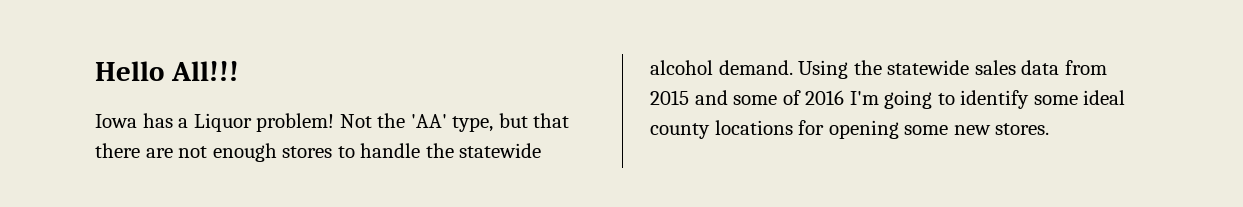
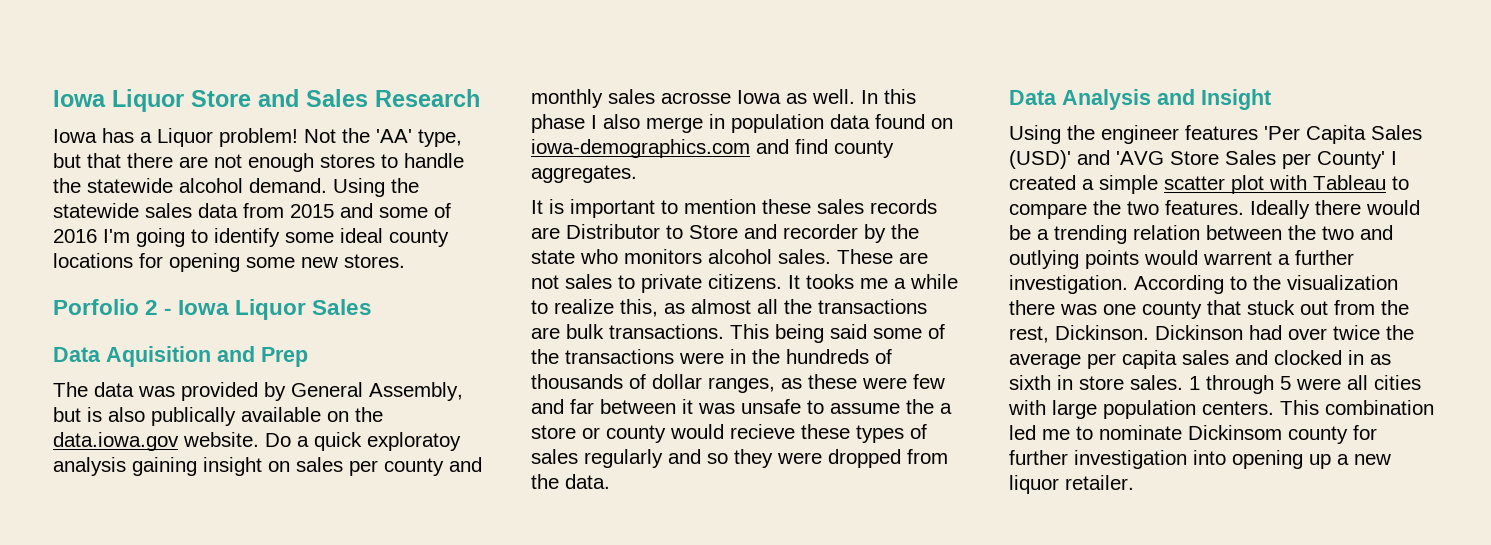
[95,61,239,81] Hello All!!! -> [53,89,480,112] Iowa Liquor Store and Sales Research
(1050, 129) none -> [53,299,373,320] [53,346,308,367] [53,382,463,401] [53,407,383,426] [53,432,461,451] [53,457,482,476] [531,89,916,108] [531,114,953,133] [531,139,894,158] [531,165,637,183] [531,199,937,218] [531,224,919,243] [531,249,928,264] [531,274,958,293] [531,299,927,317] [531,324,945,343] [531,349,892,364] [531,374,945,393] [531,399,952,414] [531,424,927,443] [531,449,948,468] [531,474,610,489] [1009,89,1271,110] [1009,125,1422,144] [1009,150,1397,169] [1009,175,1409,194] [1009,200,1420,219] [1009,225,1393,244] [1009,250,1354,269] [1009,275,1398,294] [1009,300,1409,319] [1009,325,1414,343] [1009,350,1391,369] [1009,375,1421,394] [1008,400,1434,419] [1009,425,1377,444] [1009,450,1391,469] [1009,475,1134,494] // Porfolio 2 - Iowa Liquor Sales // Data Aquisition and Prep // The data was provided by General Assembly, but is also publically available on the data.iowa.gov website. Do a quick exploratoy analysis gaining insight on sales per county and monthly sales acrosse Iowa as well. In this phase I also merge in population data found on iowa-demographics.com and find county aggregates. // It is important to mention these sales records are Distributor to Store and recorder by the state who monitors alcohol sales. These are not sales to private citizens. It tooks me a while to realize this, as almost all the transactions are bulk transactions. This being said some of the transactions were in the hundreds of thousands of dollar ranges, as these were few and far between it was unsafe to assume the a store or county would recieve these types of sales regularly and so they were dropped from the data. // Data Analysis and Insight // Using the engineer features 'Per Capita Sales (USD)' and 'AVG Store Sales per County' I created a simple scatter plot with Tableau to compare the two features. Ideally there would be a trending relation between the two and outlying points would warrent a further investigation. According to the visualization there was one county that stuck out from the rest, Dickinson. Dickinson had over twice the average per capita sales and clocked in as sixth in store sales. 1 through 5 were all cities with large population centers. This combination led me to nominate Dickinsom county for further investigation into opening up a new liquor retailer.

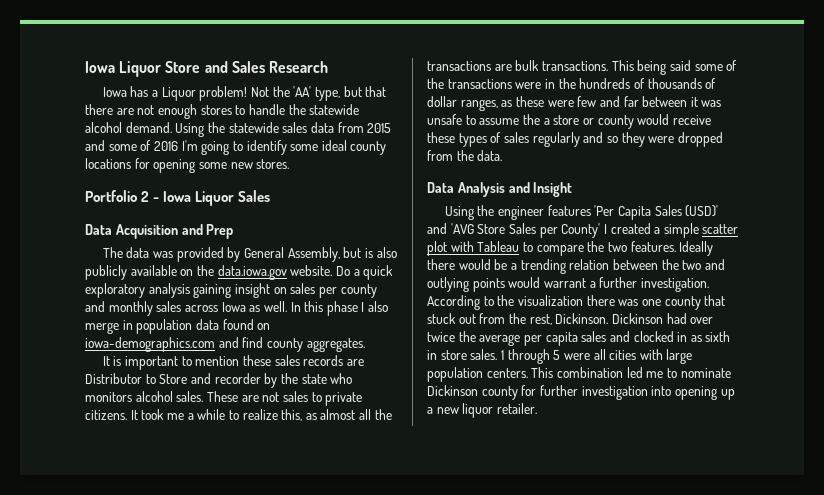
[53,299,139,315] Porfolio -> [85,190,137,202] Portfolio
[106,346,211,367] Aquisition -> [115,224,178,239] Acquisition
[151,407,236,426] publically -> [85,265,127,280] publicly
[367,432,461,451] exploratoy -> [85,283,145,298] exploratory
[661,92,731,104] acrosse -> [184,305,218,312] across
[806,274,854,289] tooks -> [141,409,165,420] took
[730,424,795,439] recieve -> [672,115,711,125] receive
[1203,251,1272,265] warrent -> [543,278,586,288] warrant
[1188,425,1282,440] Dickinsom -> [427,385,478,396] Dickinson

